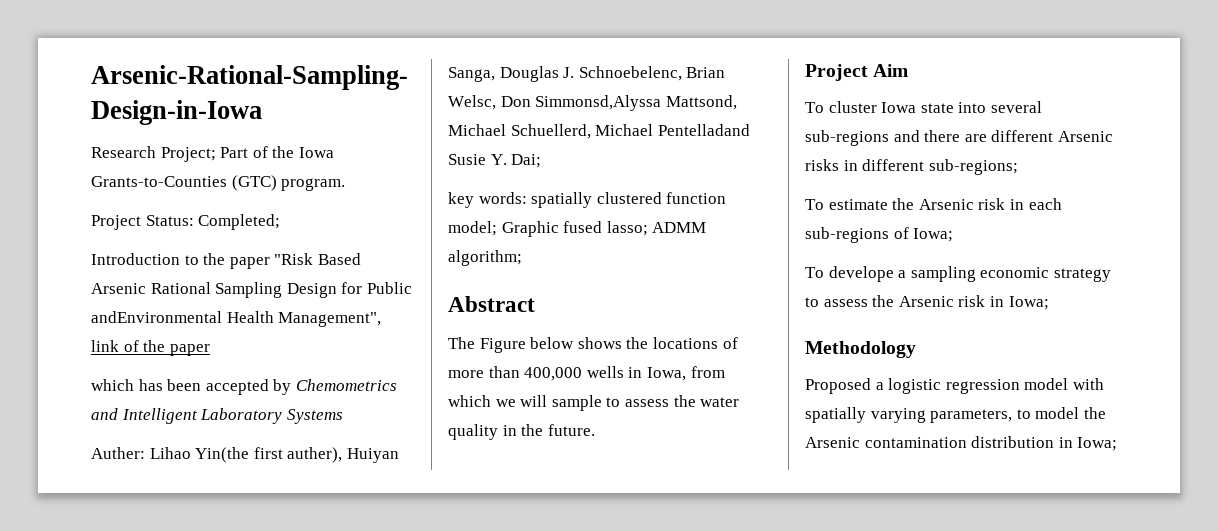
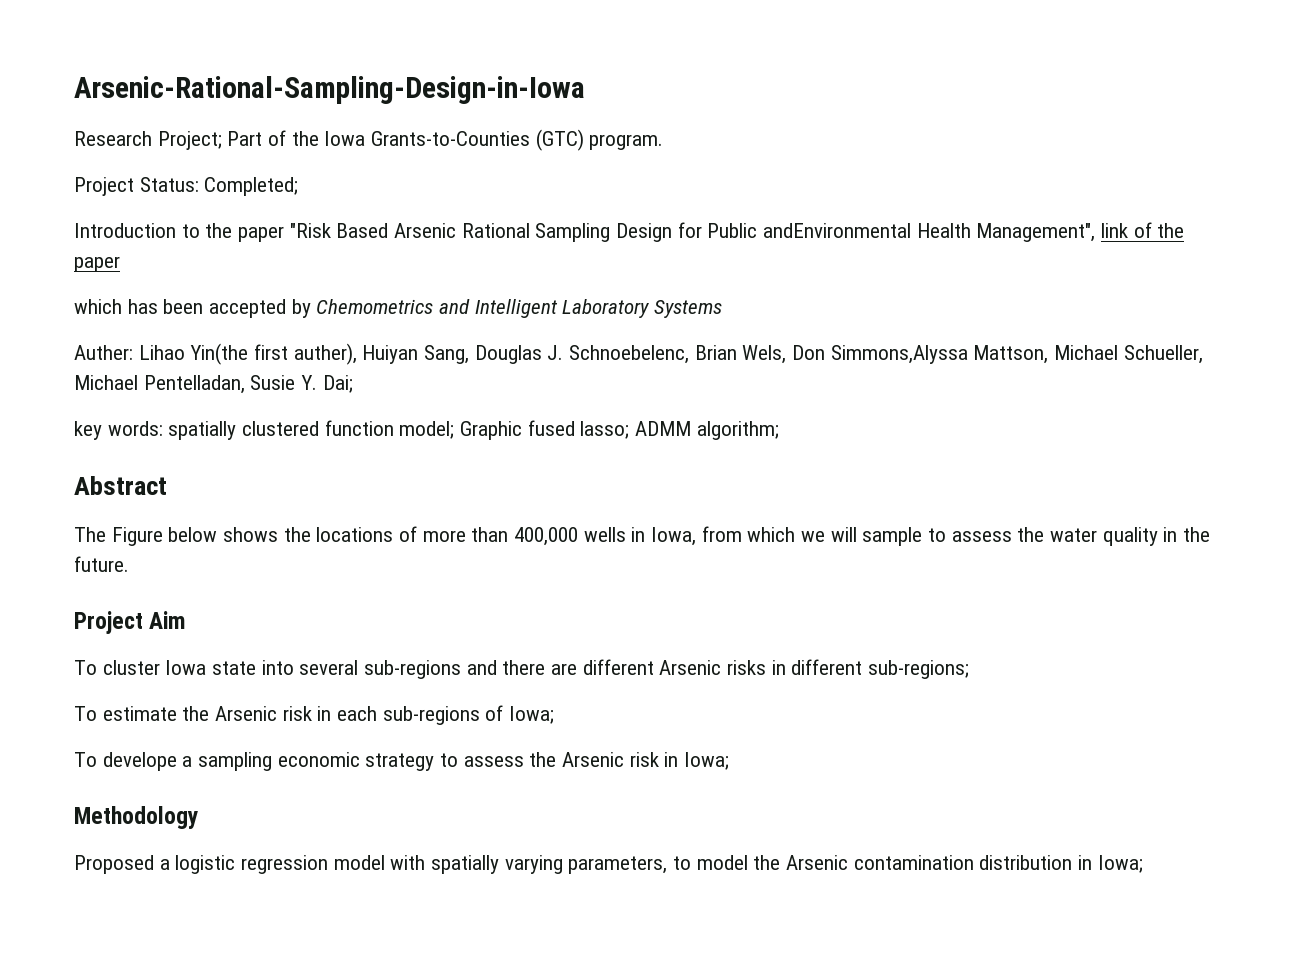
[448,67,495,82] Sanga, -> [424,345,470,364] Sang,
[448,95,737,111] [448,124,750,139] Welsc, Don Simmonsd,Alyssa Mattsond, Michael Schuellerd, Michael Pentelladand -> [742,345,1203,364] [74,375,245,394] Wels, Don Simmons,Alyssa Mattson, Michael Schueller, Michael Pentelladan,

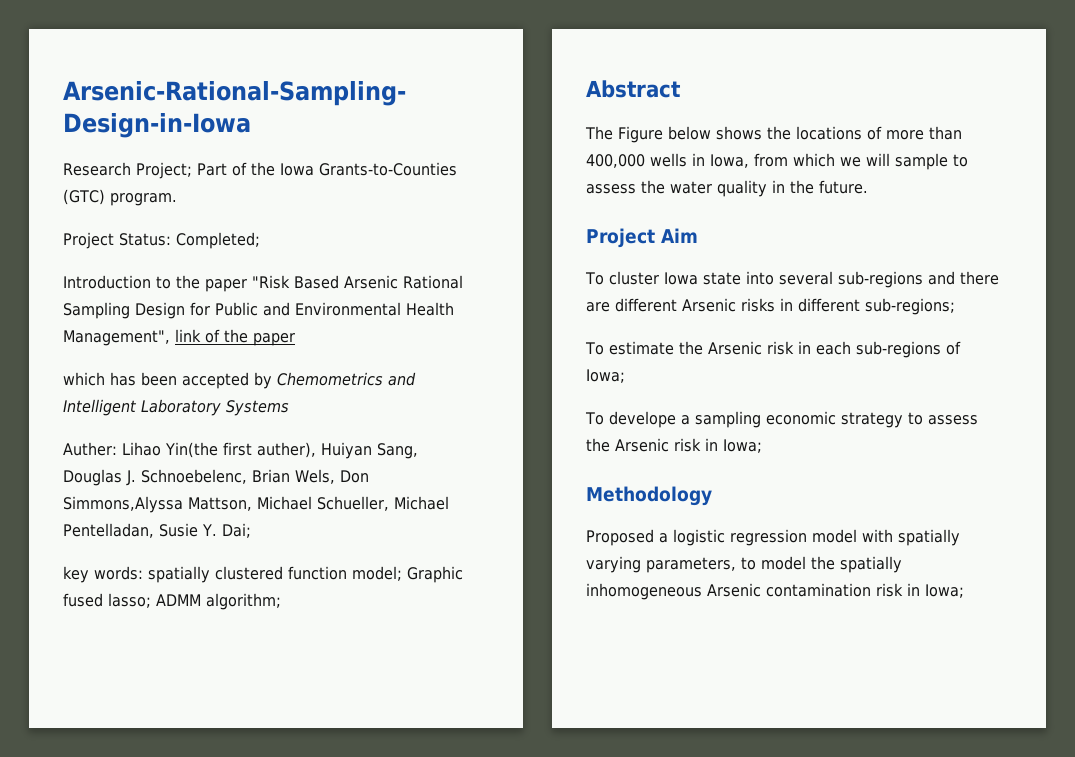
[763,223,912,238] andEnvironmental -> [263,302,401,316] and Environmental
(781, 862) none -> [840,556,902,573] [586,583,702,600] spatially inhomogeneous
[979,855,1073,870] distribution -> [876,583,903,597] risk

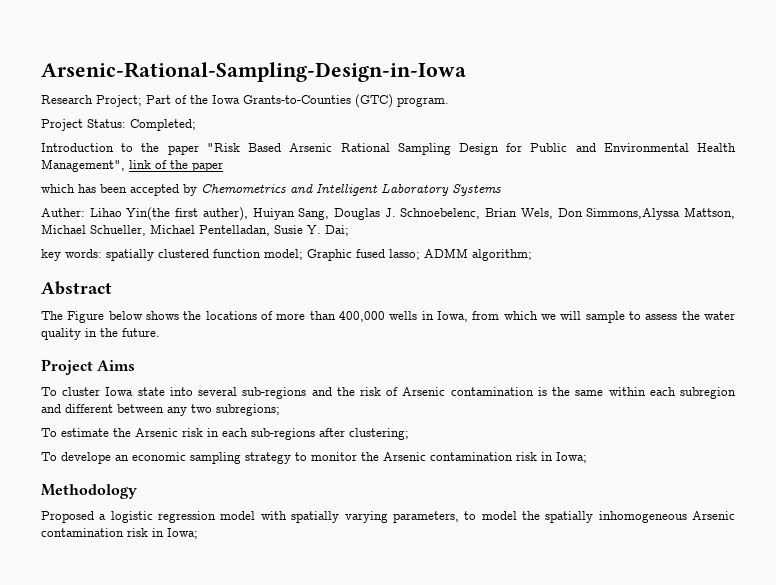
[661,228,698,243] Aim -> [97,360,136,371] Aims
[959,271,999,285] [586,298,955,315] there are different Arsenic risks in different sub-regions; -> [336,387,736,399] [41,404,280,416] the risk of Arsenic contamination is the same within each subregion and different between any two subregions;
[945,341,961,355] [586,369,625,383] of Iowa; -> [319,428,409,440] after clustering;
[680,411,836,428] a sampling economic -> [115,452,241,464] an economic sampling
[927,415,978,425] [586,438,669,452] assess the Arsenic -> [311,452,513,461] monitor the Arsenic contamination

